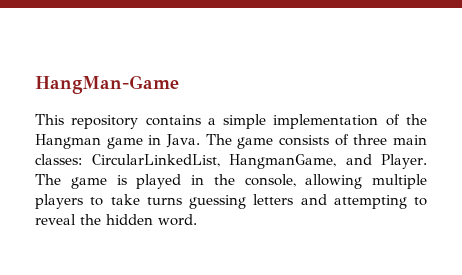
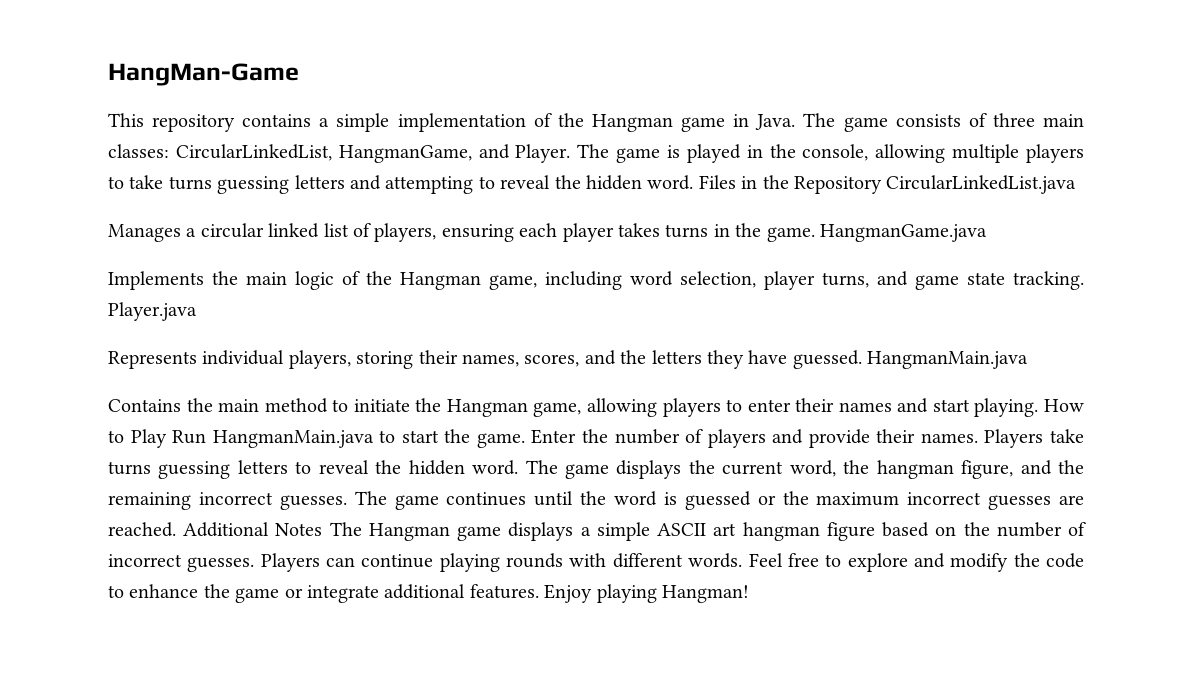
(197, 220) none -> [698,175,1077,194] [108,223,987,242] [108,271,1084,290] [108,302,197,321] [108,350,1029,369] [108,398,1084,417] [108,429,1084,448] [108,460,1085,479] [108,491,1084,510] [108,522,1087,541] [108,553,1085,572] [108,584,749,603] Files in the Repository CircularLinkedList.java // Manages a circular linked list of players, ensuring each player takes turns in the game. HangmanGame.java // Implements the main logic of the Hangman game, including word selection, player turns, and game state tracking. Player.java // Represents individual players, storing their names, scores, and the letters they have guessed. HangmanMain.java // Contains the main method to initiate the Hangman game, allowing players to enter their names and start playing. How to Play Run HangmanMain.java to start the game. Enter the number of players and provide their names. Players take turns guessing letters to reveal the hidden word. The game displays the current word, the hangman figure, and the remaining incorrect guesses. The game continues until the word is guessed or the maximum incorrect guesses are reached. Additional Notes The Hangman game displays a simple ASCII art hangman figure based on the number of incorrect guesses. Players can continue playing rounds with different words. Feel free to explore and modify the code to enhance the game or integrate additional features. Enjoy playing Hangman!

